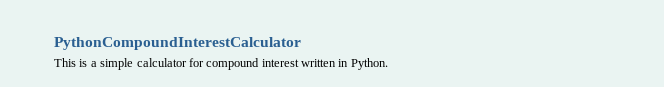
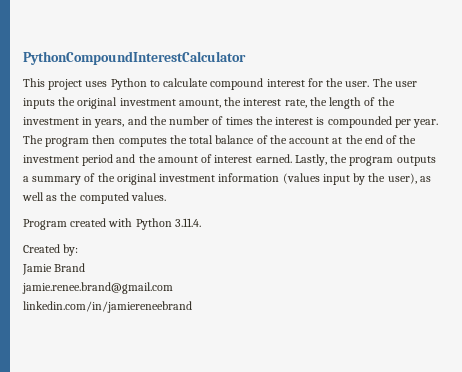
[79,58,388,70] is a simple calculator for compound interest written in Python. -> [48,78,417,90] [23,97,395,109] [23,116,439,128] [23,135,417,147] [23,154,436,166] [23,173,431,185] [22,192,166,204] [23,218,201,230] [23,244,79,256] [22,263,86,275] [22,282,173,294] [23,301,192,313] project uses Python to calculate compound interest for the user. The user inputs the original investment amount, the interest rate, the length of the investment in years, and the number of times the interest is compounded per year. The program then computes the total balance of the account at the end of the investment period and the amount of interest earned. Lastly, the program outputs a summary of the original investment information (values input by the user), as well as the computed values. // Program created with Python 3.11.4. // Created by: // Jamie Brand // jamie.renee.brand@gmail.com // linkedin.com/in/jamiereneebrand

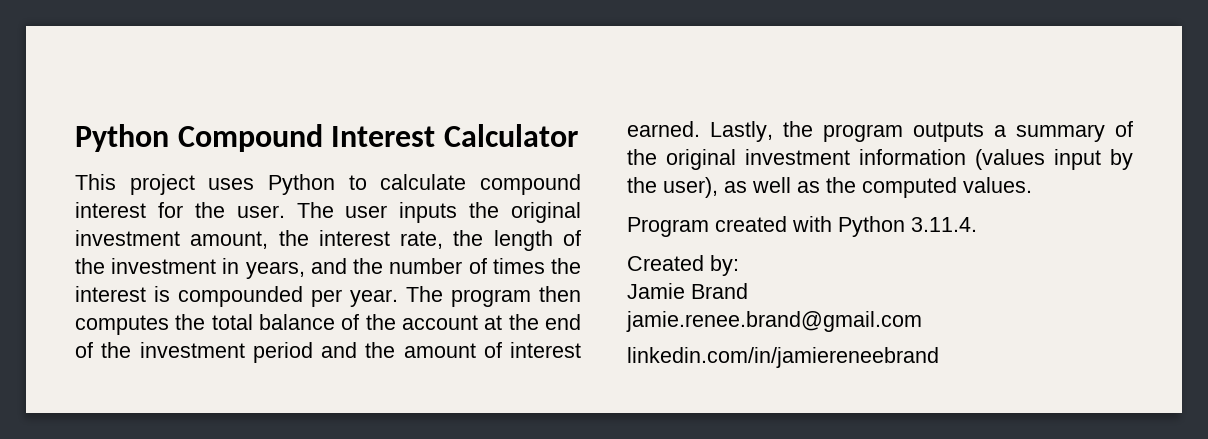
[23,51,246,65] PythonCompoundInterestCalculator -> [75,124,578,152] Python Compound Interest Calculator

